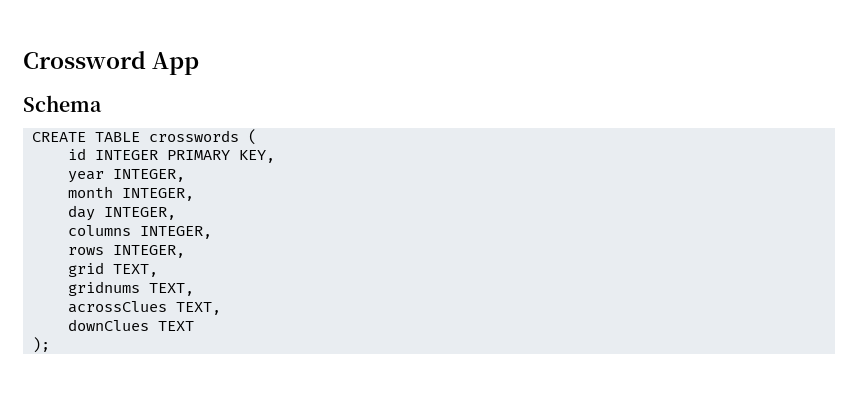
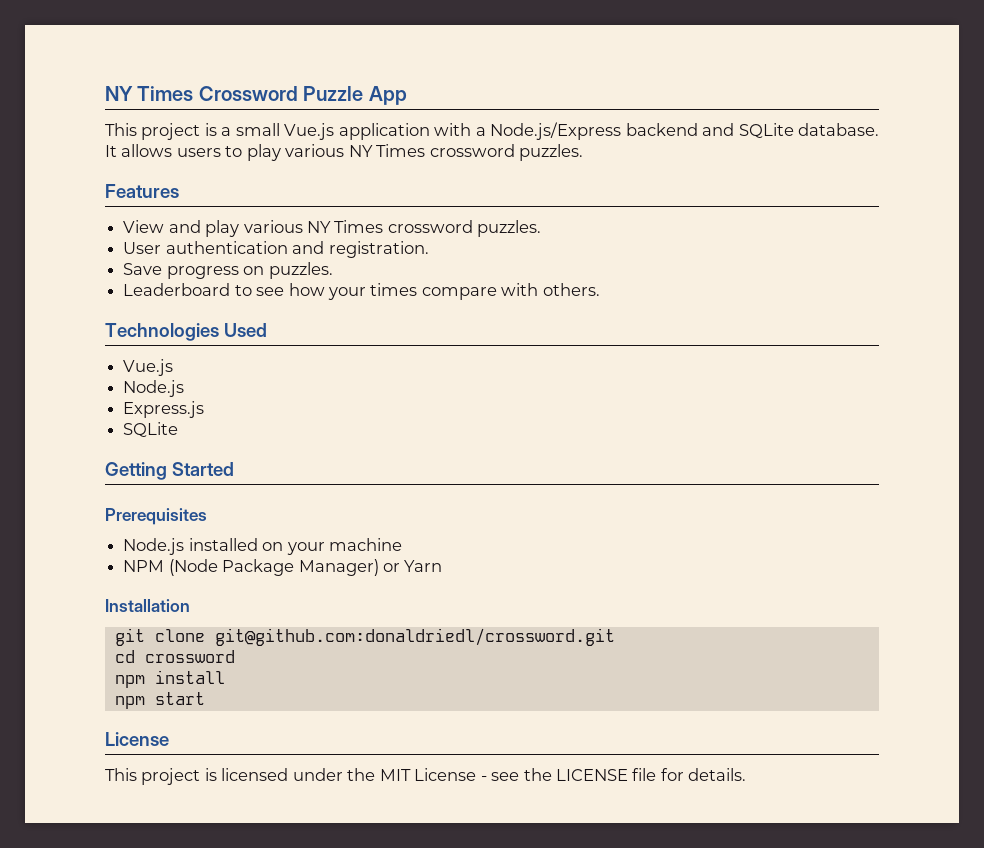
[23,51,200,75] [23,95,102,112] [31,129,257,145] [67,148,275,163] [67,169,185,183] [67,186,194,201] [67,205,176,221] [67,225,212,239] [67,245,185,258] [67,262,158,277] [67,281,194,296] [67,301,221,315] [67,319,194,331] [31,337,50,353] Crossword App // Schema // CREATE TABLE crosswords ( // id INTEGER PRIMARY KEY, // year INTEGER, // month INTEGER, // day INTEGER, // columns INTEGER, // rows INTEGER, // grid TEXT, // gridnums TEXT, // acrossClues TEXT, // downClues TEXT // ); -> [105,86,407,105] [105,122,879,140] [105,144,584,161] [105,184,179,198] [123,220,542,237] [123,241,429,258] [123,262,333,279] [123,283,600,300] [105,323,267,341] [123,359,174,376] [123,380,185,397] [123,401,205,418] [123,422,179,437] [105,462,234,480] [105,508,207,525] [123,538,402,555] [123,559,443,576] [105,599,190,612] [114,628,615,646] [114,650,235,663] [114,670,225,688] [114,692,205,709] [105,732,169,746] [105,768,747,785] NY Times Crossword Puzzle App // This project is a small Vue.js application with a Node.js/Express backend and SQLite database. It allows users to play various NY Times crossword puzzles. // Features // View and play various NY Times crossword puzzles. // User authentication and registration. // Save progress on puzzles. // Leaderboard to see how your times compare with others. // Technologies Used // Vue.js // Node.js // Express.js // SQLite // Getting Started // Prerequisites // Node.js installed on your machine // NPM (Node Package Manager) or Yarn // Installation // git clone git@github.com:donaldriedl/crossword.git // cd crossword // npm install // npm start // License // This project is licensed under the MIT License - see the LICENSE file for details.

